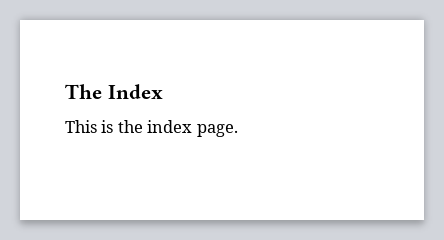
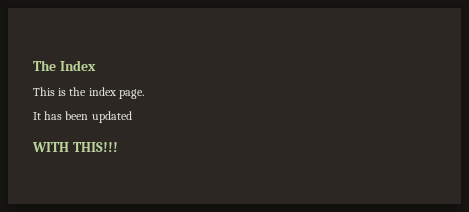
(238, 130) none -> [33,111,132,123] [32,142,118,152] // It has been updated // WITH THIS!!!

